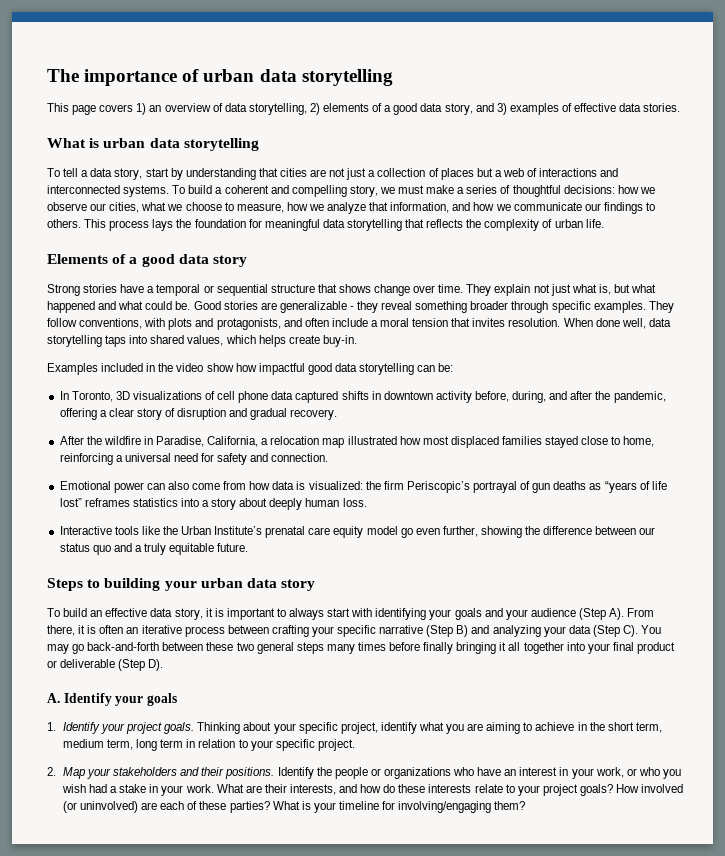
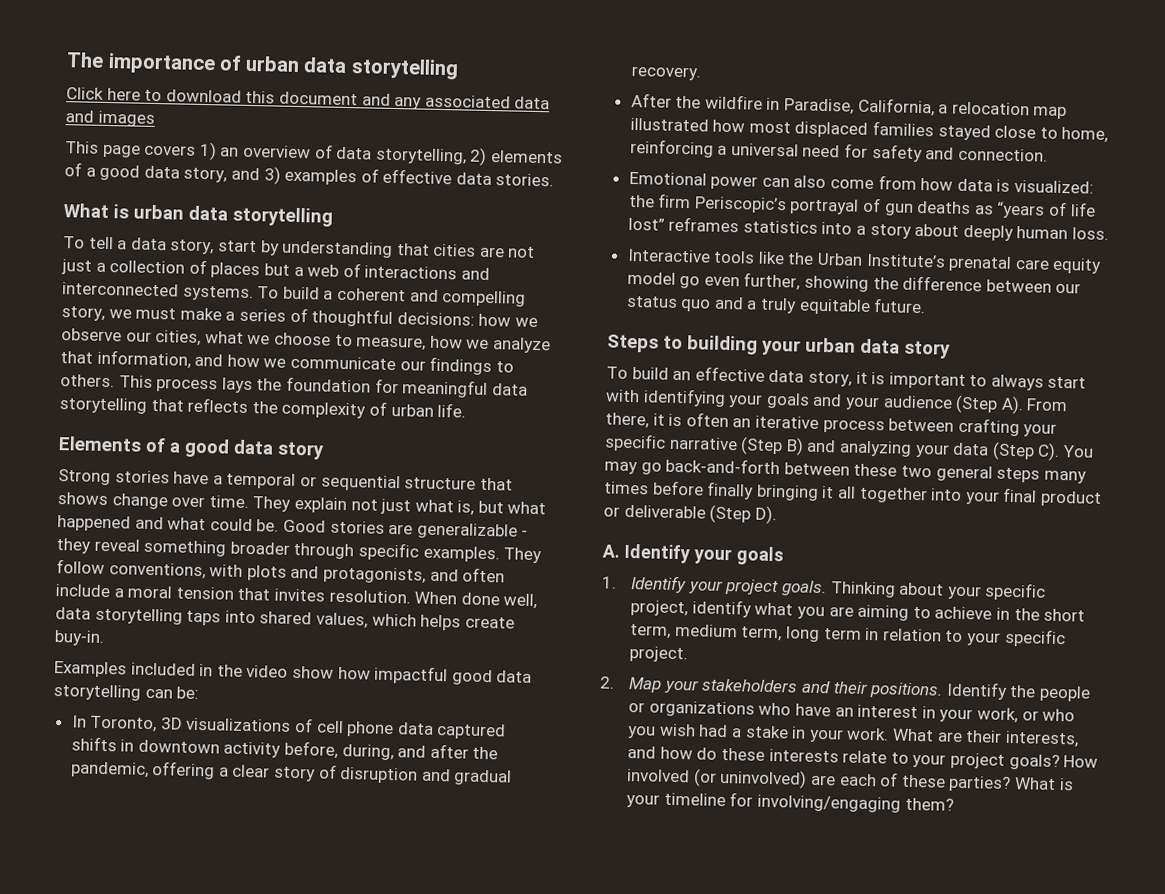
(393, 77) none -> [66,87,551,110] [65,110,155,127] // Click here to download this document and any associated data and images

